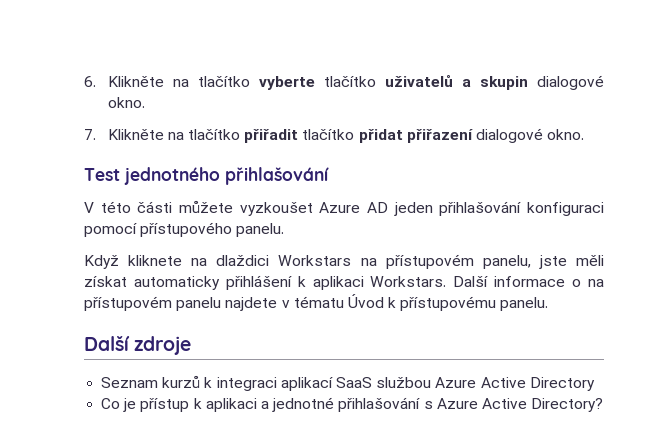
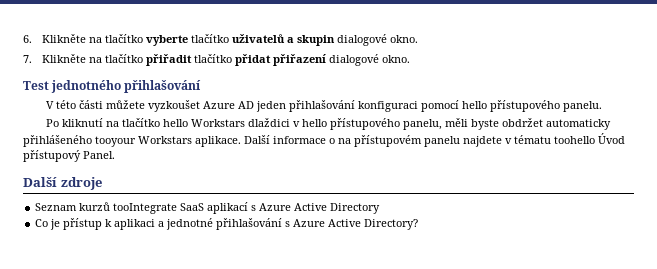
(137, 230) none -> [461,101,487,109] hello
[84,254,604,269] [84,275,447,290] Když kliknete na dlaždici Workstars na přístupovém panelu, jste měli získat automaticky přihlášení k aplikaci Workstars. -> [45,118,611,130] [23,135,241,147] Po kliknutí na tlačítko hello Workstars dlaždici v hello přístupového panelu, měli byste obdržet automaticky přihlášeného tooyour Workstars aplikace.
[347,294,549,311] Úvod k přístupovému panelu. -> [554,133,625,144] [23,150,115,162] toohello Úvod přístupový Panel.
[204,377,432,391] k integraci aplikací SaaS službou -> [113,202,257,214] tooIntegrate SaaS aplikací s

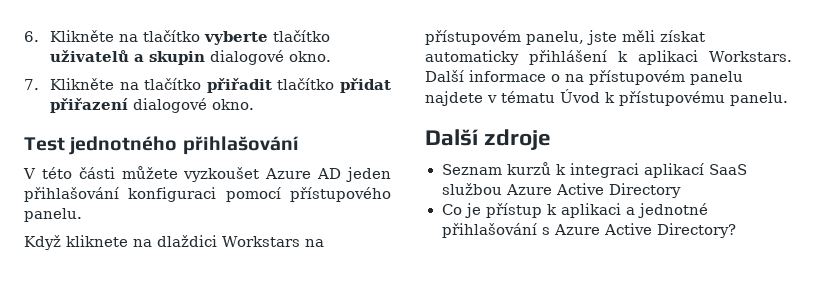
[461,101,487,109] hello -> (281, 194) none
[45,118,611,130] [23,135,241,147] Po kliknutí na tlačítko hello Workstars dlaždici v hello přístupového panelu, měli byste obdržet automaticky přihlášeného tooyour Workstars aplikace. -> [24,235,324,250] [425,30,705,45] [425,50,793,65] Když kliknete na dlaždici Workstars na přístupovém panelu, jste měli získat automaticky přihlášení k aplikaci Workstars.
[554,133,625,144] [23,150,115,162] toohello Úvod přístupový Panel. -> [560,89,788,106] Úvod k přístupovému panelu.
[113,202,257,214] tooIntegrate SaaS aplikací s -> [555,163,747,178] [441,183,502,195] k integraci aplikací SaaS službou

